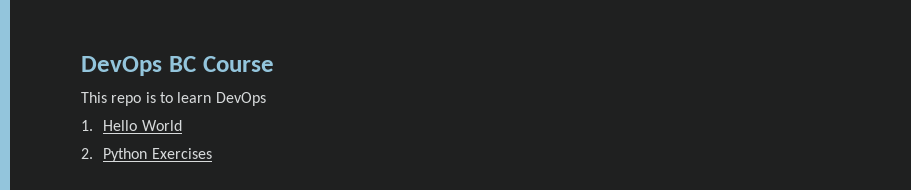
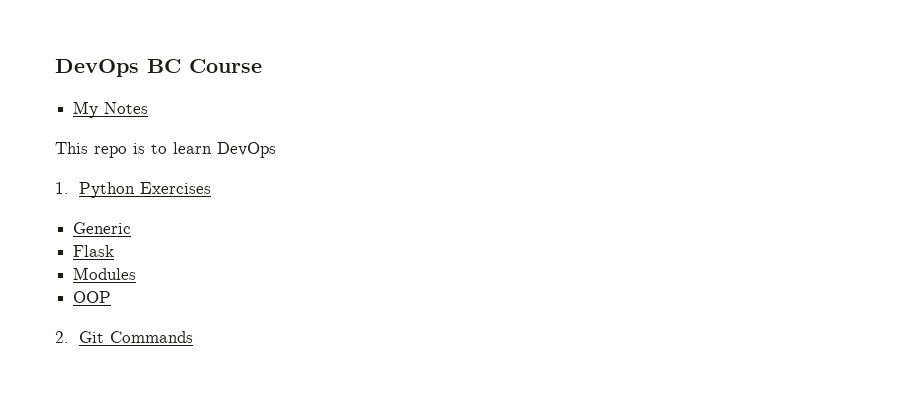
(274, 64) none -> [73,101,149,118] // My Notes
[103,120,182,131] Hello World -> [78,182,211,198] [73,222,132,234] [73,245,115,257] [73,267,137,280] [73,291,112,303] Python Exercises // Generic // Flask // Modules // OOP
[103,148,212,162] Python Exercises -> [78,331,193,343] Git Commands

